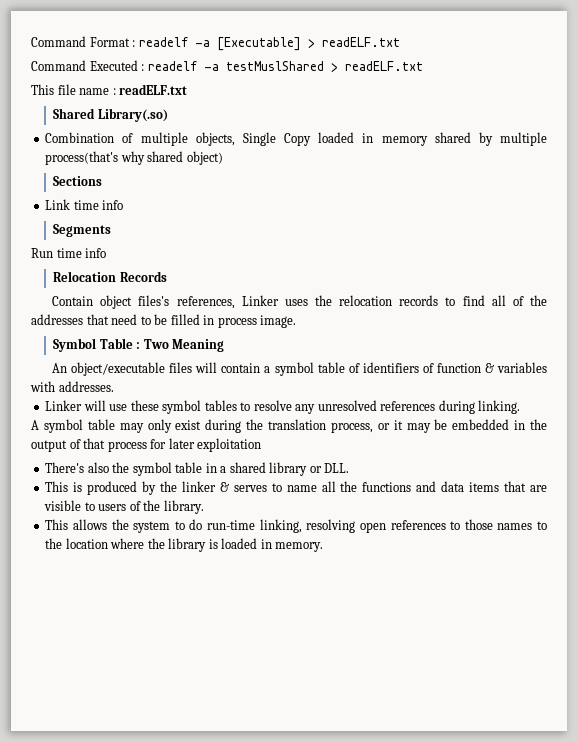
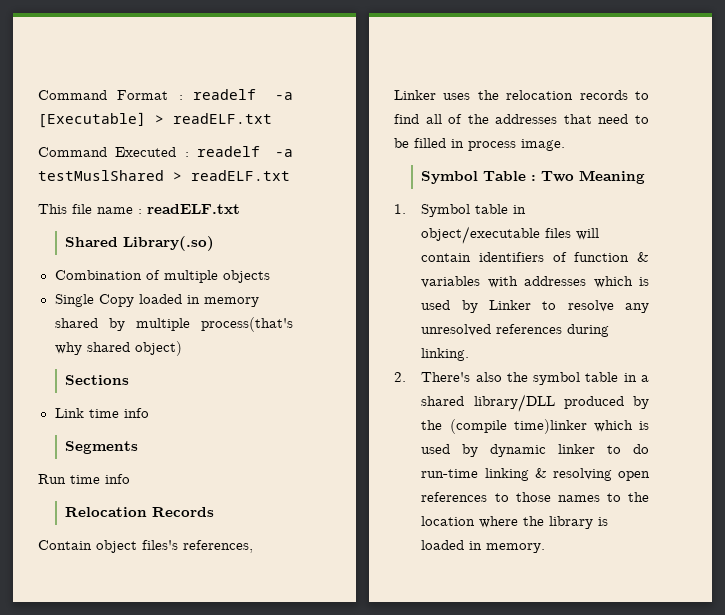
[195,132,235,146] objects, -> [222,270,270,283] objects //
[52,362,360,376] An object/executable files will contain a symbol table of -> [394,204,527,217] [421,226,600,244] [421,253,472,262] 1. Symbol table in object/executable files will contain
[58,381,114,392] [45,400,237,414] addresses. // Linker will use these symbol tables -> [524,276,649,288] [421,300,532,313] addresses which is used by Linker
[31,419,547,433] [31,438,262,452] A symbol table may only exist during the translation process, or it may be embedded in the output of that process for later exploitation // -> [394,372,406,382] 2.
[269,462,350,476] [45,481,548,495] [44,500,204,514] [45,519,171,533] library or DLL. // This is produced by the linker & serves to name all the functions and data items that are visible to users of the library. // This allows the system -> [473,394,649,412] [421,419,649,434] [421,444,596,457] library/DLL produced by the (compile time)linker which is used by dynamic linker
[259,519,302,533] linking, -> [484,468,547,481] linking &

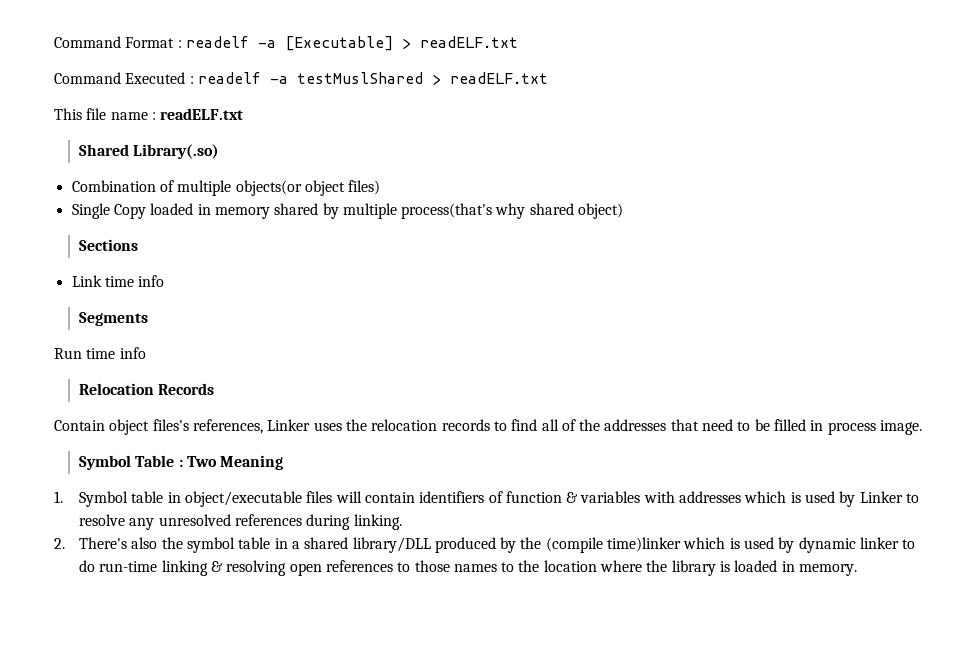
[222,270,270,283] objects -> [235,180,381,196] objects(or object files)

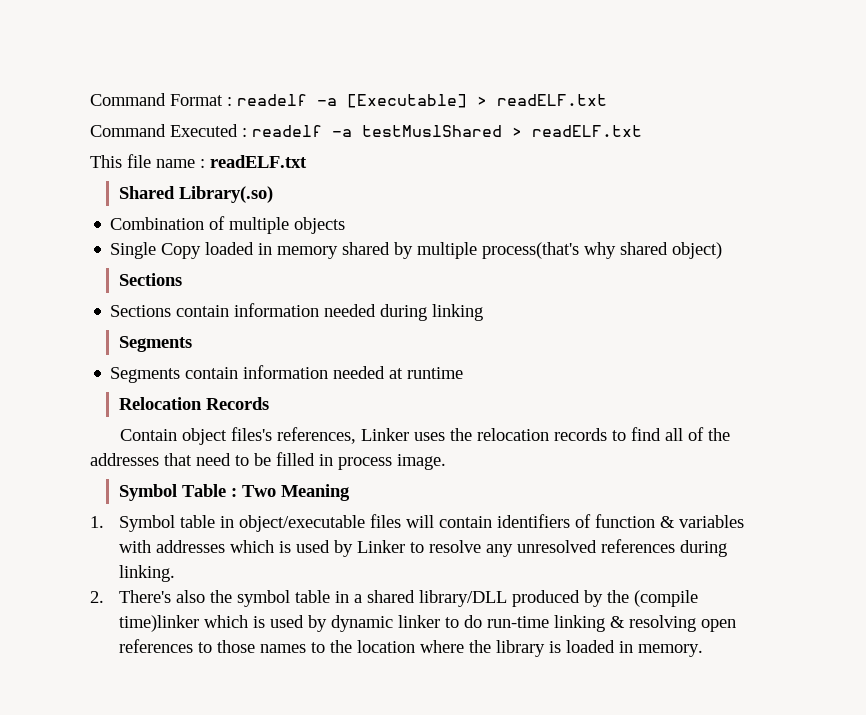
[235,180,381,196] objects(or object files) -> [294,217,346,234] objects
[71,275,165,287] [78,312,148,326] [54,347,146,359] Link time info // Segments // Run time info -> [110,303,484,321] [118,336,192,352] [110,365,464,383] Sections contain information needed during linking // Segments // Segments contain information needed at runtime

